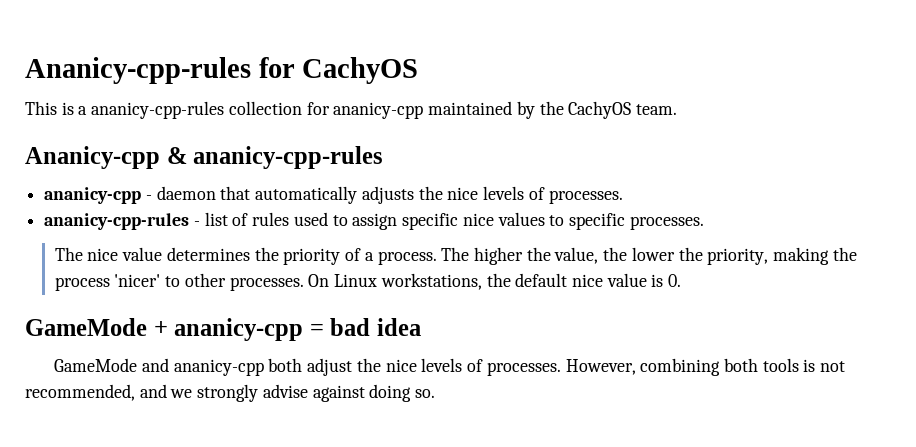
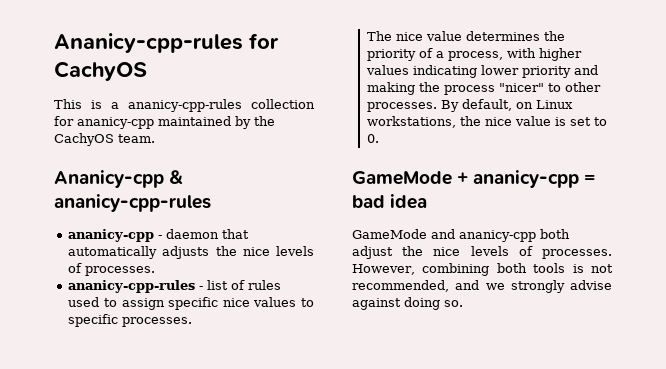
[377,247,769,265] process. The higher the value, the lower the priority, -> [447,48,582,61] [365,65,598,78] process, with higher values indicating lower priority and
[114,274,161,287] 'nicer' -> [498,83,544,92] "nicer"
[308,274,330,287] On -> [440,99,533,112] By default, on
[515,273,568,287] default -> (481, 121) none
(664, 280) none -> [569,117,607,126] set to

